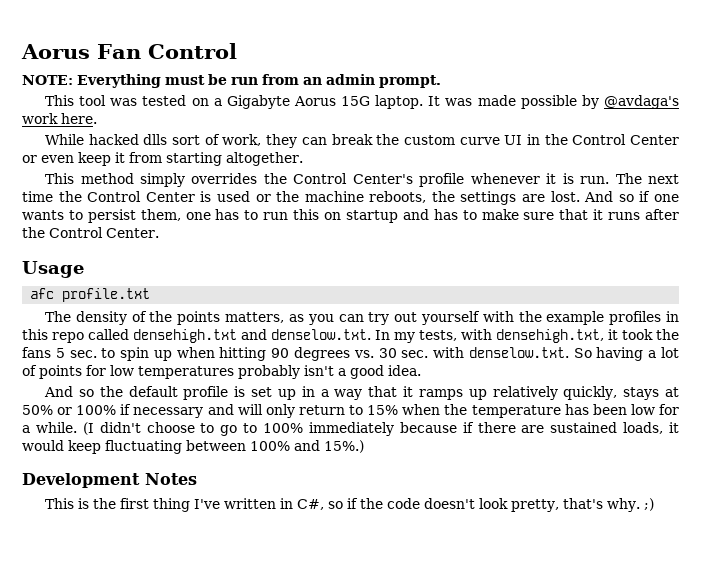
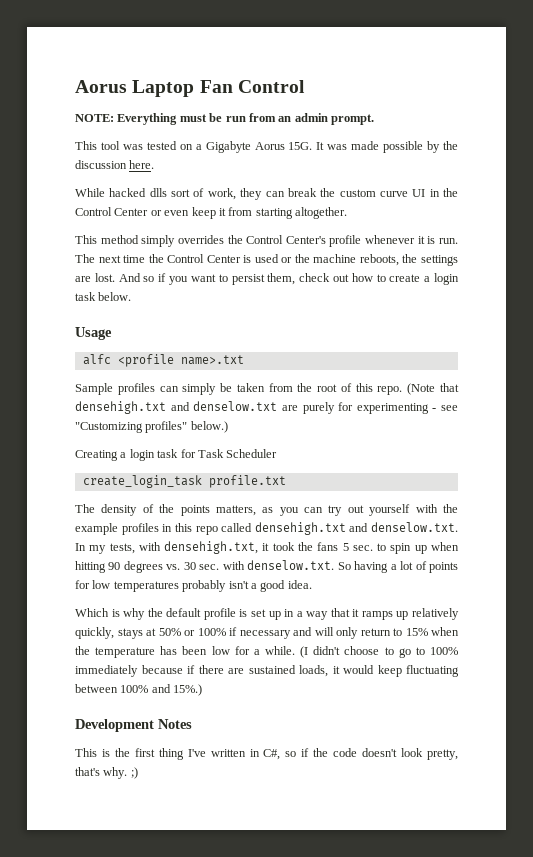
[21,44,90,59] Aorus -> [75,80,195,97] Aorus Laptop
[341,95,424,109] 15G laptop. -> [288,142,313,150] 15G.
[604,95,679,109] [22,113,58,124] @avdaga's work -> [443,141,458,150] [75,160,127,169] the discussion
[654,194,680,202] [22,210,64,220] one wants -> [169,274,216,285] you want
[185,209,680,223] [22,227,159,238] [22,261,84,278] [30,288,55,299] one has to run this on startup and has to make sure that it runs after the Control Center. // Usage // afc -> [299,273,459,285] [75,292,132,301] [75,327,112,340] [82,354,244,367] [75,383,460,395] [75,401,458,414] [75,421,228,433] [75,449,278,461] [82,475,202,488] check out how to create a login task below. // Usage // alfc <profile name>.txt // Sample profiles can simply be taken from the root of this repo. (Note that densehigh.txt and denselow.txt are purely for experimenting - see "Customizing profiles" below.) // Creating a login task for Task Scheduler // create_login_task
[44,386,94,397] And so -> [75,608,146,620] Which is why

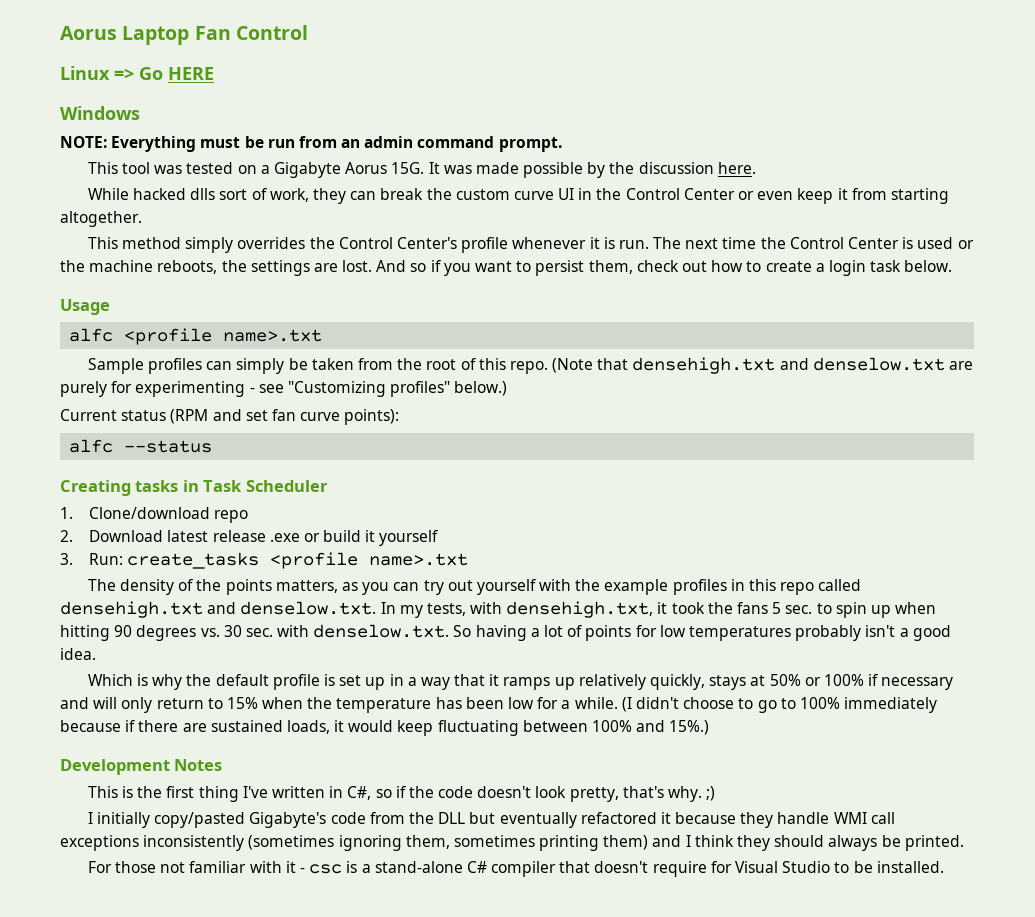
(305, 86) none -> [60,66,214,80] [60,106,140,120] // Linux => Go HERE // Windows
(328, 117) none -> [417,136,495,148] command
[75,449,278,461] [82,475,286,488] Creating a login task for Task Scheduler // create_login_task profile.txt -> [60,409,400,425] [69,439,213,453] [60,480,328,496] [60,507,249,523] [60,530,439,546] [60,552,469,569] Current status (RPM and set fan curve points): // alfc --status // Creating tasks in Task Scheduler // 1. Clone/download repo // 2. Download latest release .exe or build it yourself // 3. Run: create_tasks <profile name>.txt
(138, 773) none -> [87,812,895,828] [60,835,964,851] [87,861,944,877] // I initially copy/pasted Gigabyte's code from the DLL but eventually refactored it because they handle WMI call exceptions inconsistently (sometimes ignoring them, sometimes printing them) and I think they should always be printed. // For those not familiar with it - csc is a stand-alone C# compiler that doesn't require for Visual Studio to be installed.

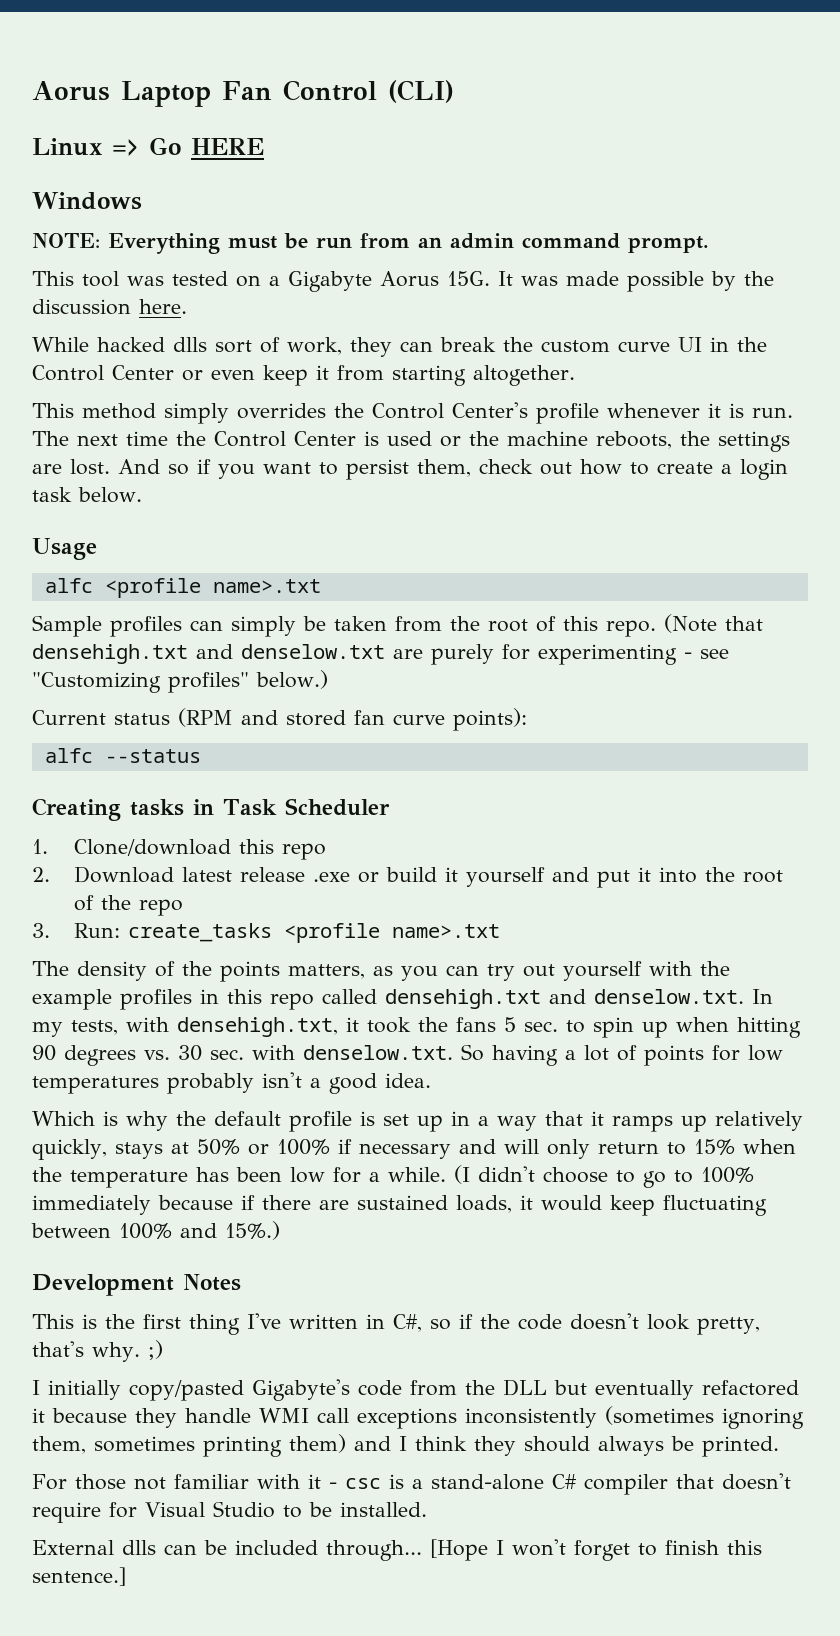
(308, 32) none -> [388,80,454,103] (CLI)
[245,410,268,421] set -> [286,710,346,726] stored
(211, 513) none -> [238,839,274,854] this
(439, 538) none -> [551,867,783,888] [73,895,183,916] and put it into the root of the repo
(944, 867) none -> [32,1539,762,1561] [32,1567,126,1586] // External dlls can be included through... [Hope I won't forget to finish this sentence.]

